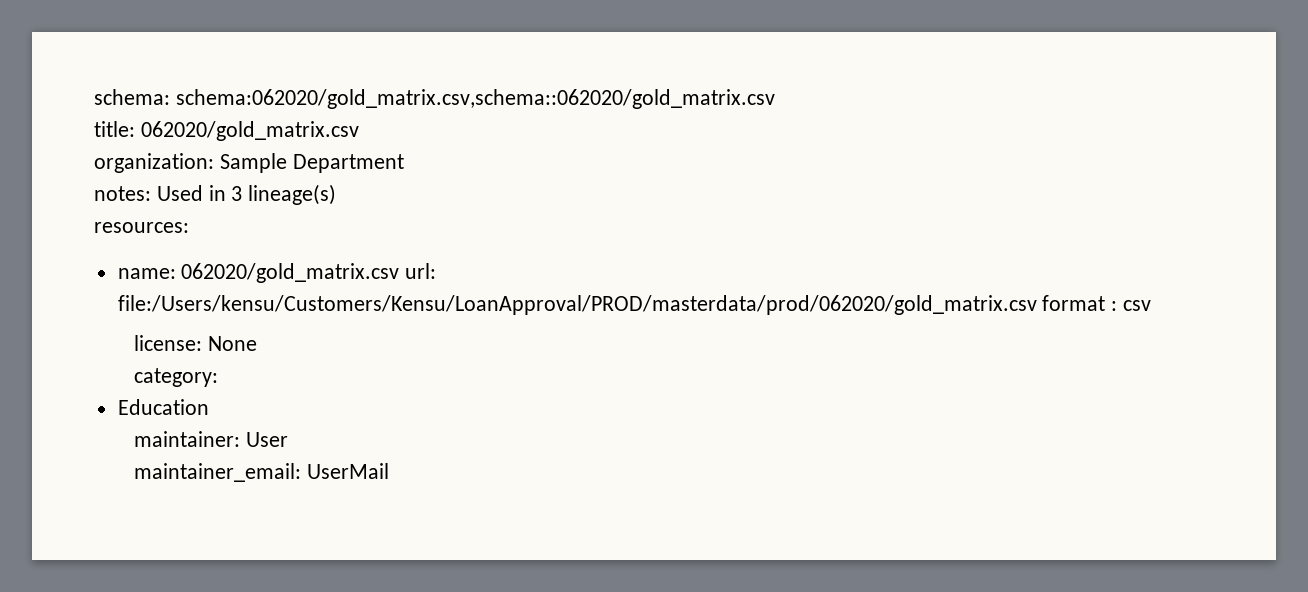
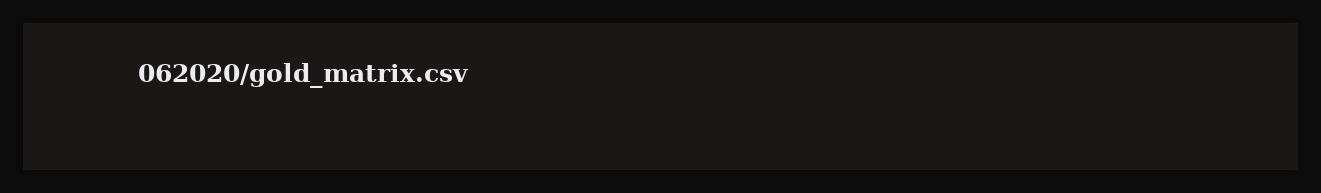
[94,89,775,109] [94,121,359,141] [94,153,404,173] [94,184,337,205] [94,222,189,233] [117,263,437,283] [117,295,1152,315] [134,335,258,351] [134,368,219,387] [117,399,209,415] [134,431,289,447] [134,463,390,482] schema: schema:062020/gold_matrix.csv,schema::062020/gold_matrix.csv // title: 062020/gold_matrix.csv // organization: Sample Department // notes: Used in 3 lineage(s) // resources: // name: 062020/gold_matrix.csv url: file:/Users/kensu/Customers/Kensu/LoanApproval/PROD/masterdata/prod/062020/gold_matrix.csv format : csv // license: None // category: // Education // maintainer: User // maintainer_email: UserMail -> [138,63,469,88] 062020/gold_matrix.csv

